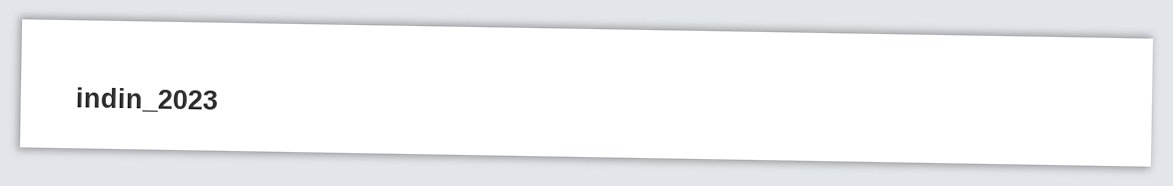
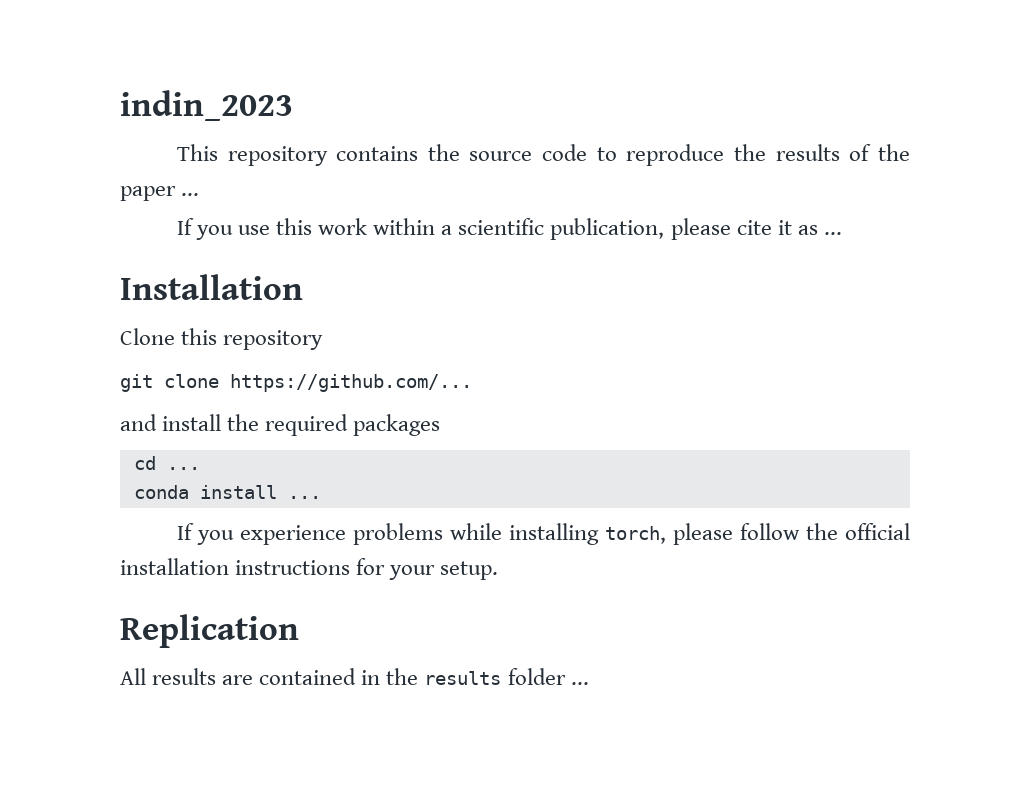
(219, 100) none -> [176,144,911,166] [120,186,200,201] [176,218,842,240] [120,274,303,300] [120,328,324,350] [120,374,472,392] [120,414,441,436] [133,456,200,470] [133,485,321,499] [176,523,910,545] [120,558,499,580] [120,614,299,648] [120,668,589,685] // This repository contains the source code to reproduce the results of the paper ... // If you use this work within a scientific publication, please cite it as ... // Installation // Clone this repository // git clone https://github.com/... // and install the required packages // cd ... // conda install ... // If you experience problems while installing torch, please follow the official installation instructions for your setup. // Replication // All results are contained in the results folder ...

